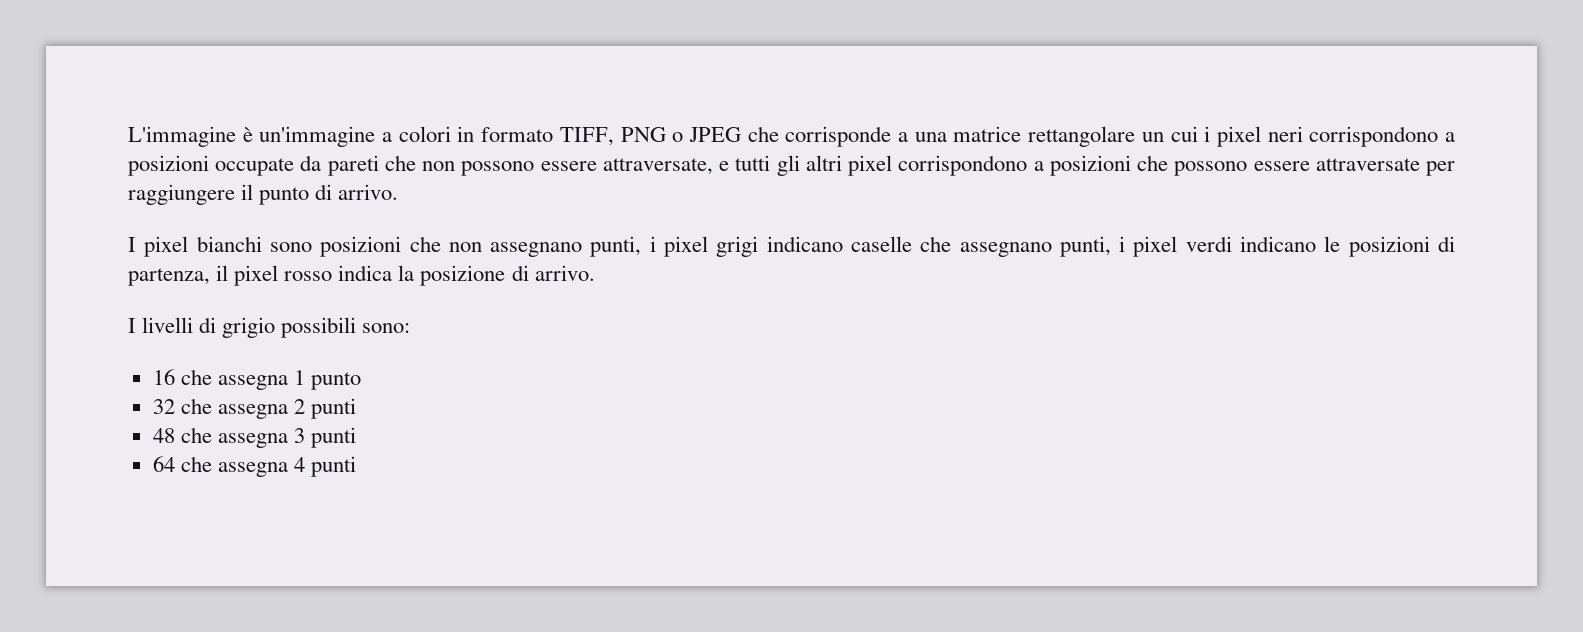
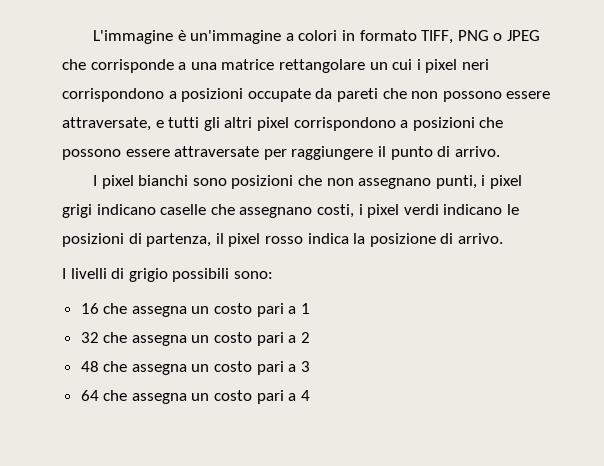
[1059,236,1111,257] punti, -> [316,204,354,218] costi,
[293,370,362,390] 1 punto -> [191,303,310,317] un costo pari a 1
(288, 411) none -> [191,332,297,346] un costo pari a
[311,398,357,419] punti -> (310, 337) none
(288, 440) none -> [191,361,297,375] un costo pari a
[311,427,357,448] punti -> (310, 366) none
[293,456,357,477] 4 punti -> [191,390,310,404] un costo pari a 4

